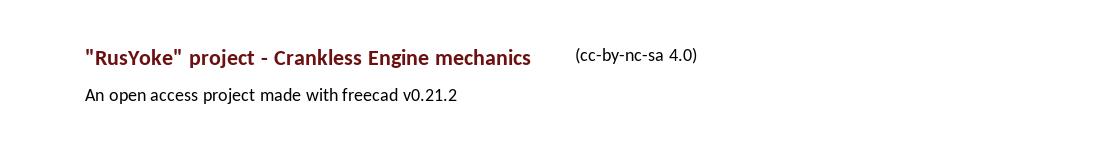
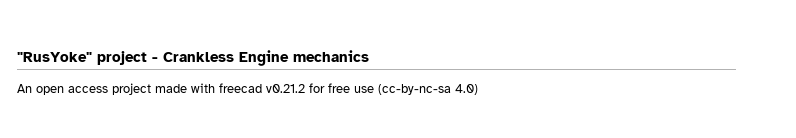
(458, 95) none -> [309,83,374,93] for free use

